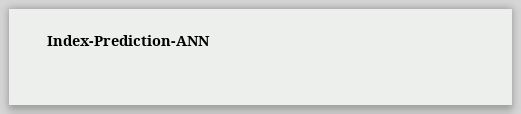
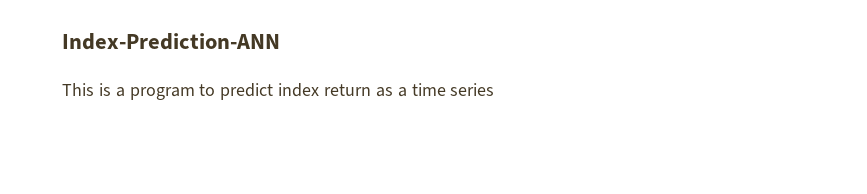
(210, 40) none -> [62,83,495,100] // This is a program to predict index return as a time series

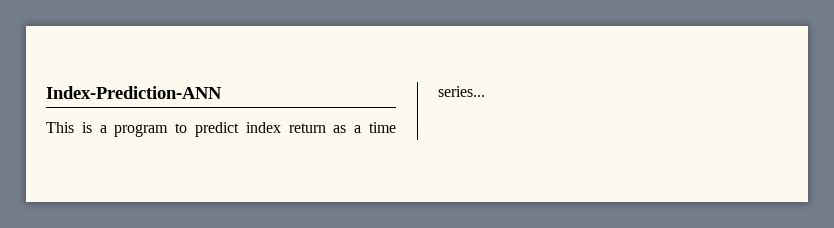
[450,83,495,96] series -> [438,86,485,97] series...

